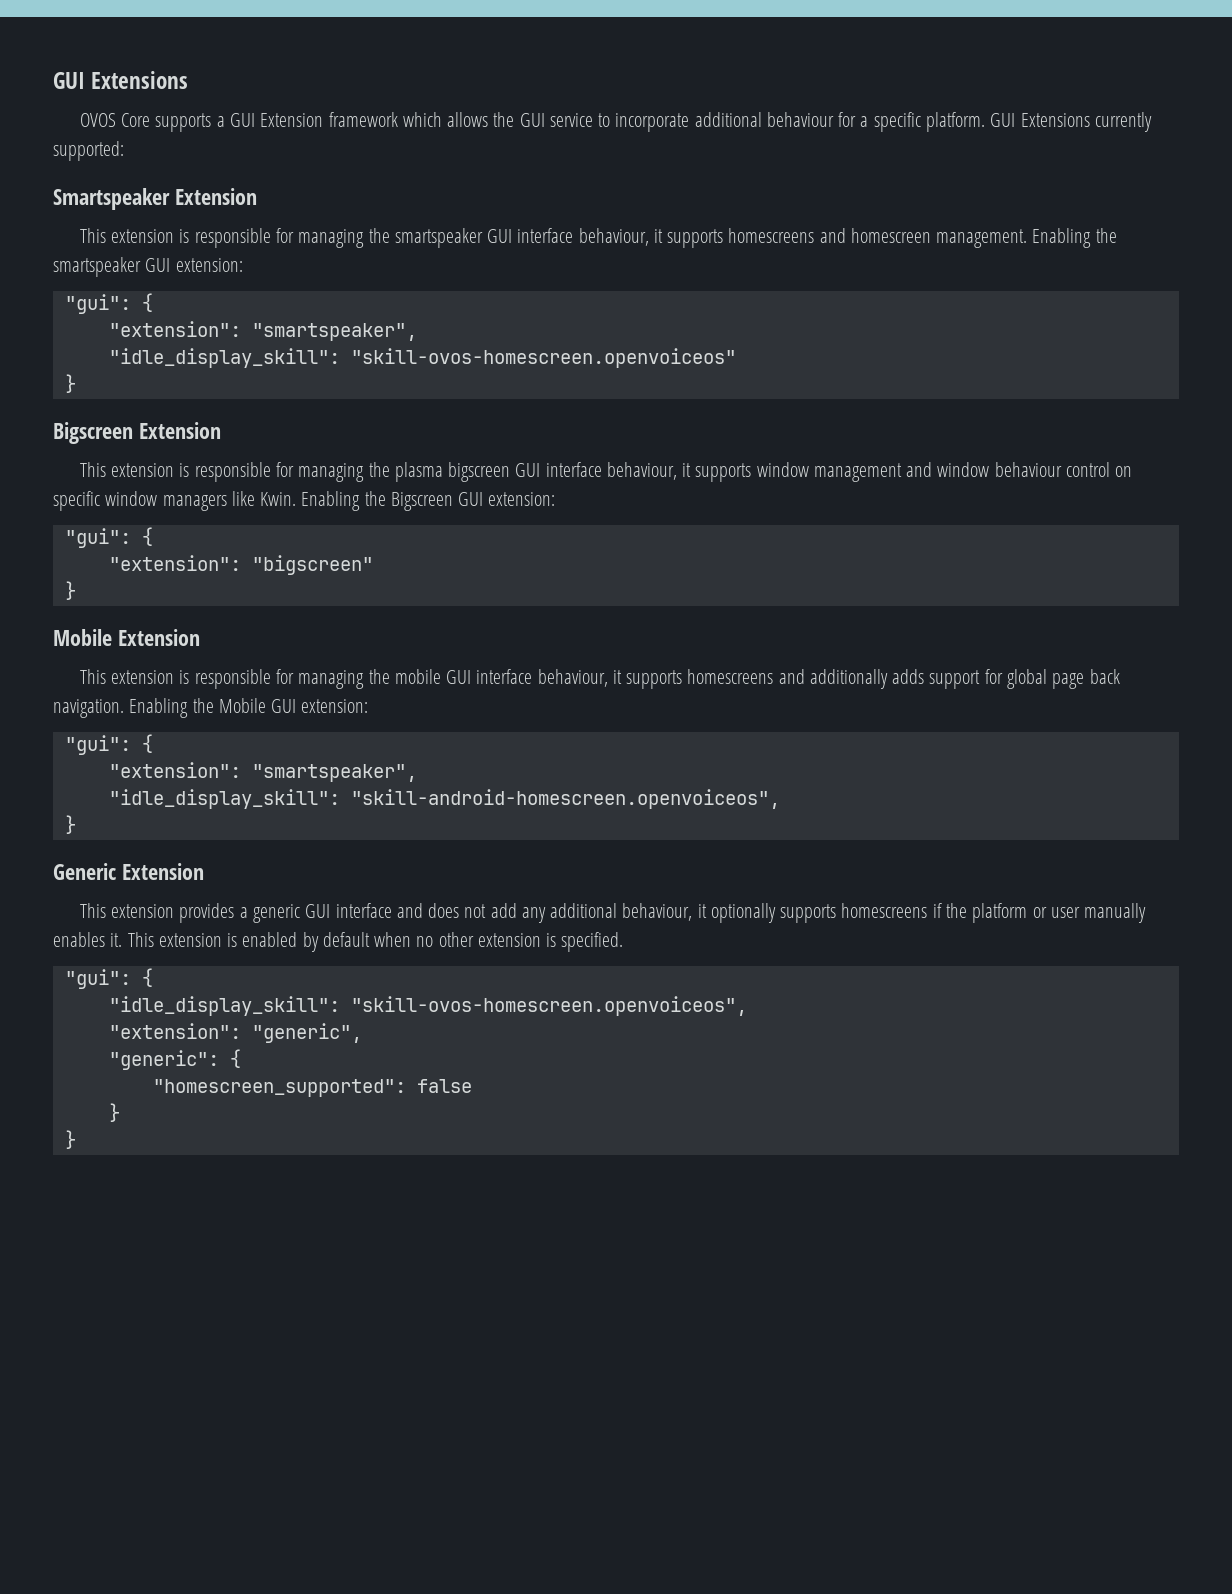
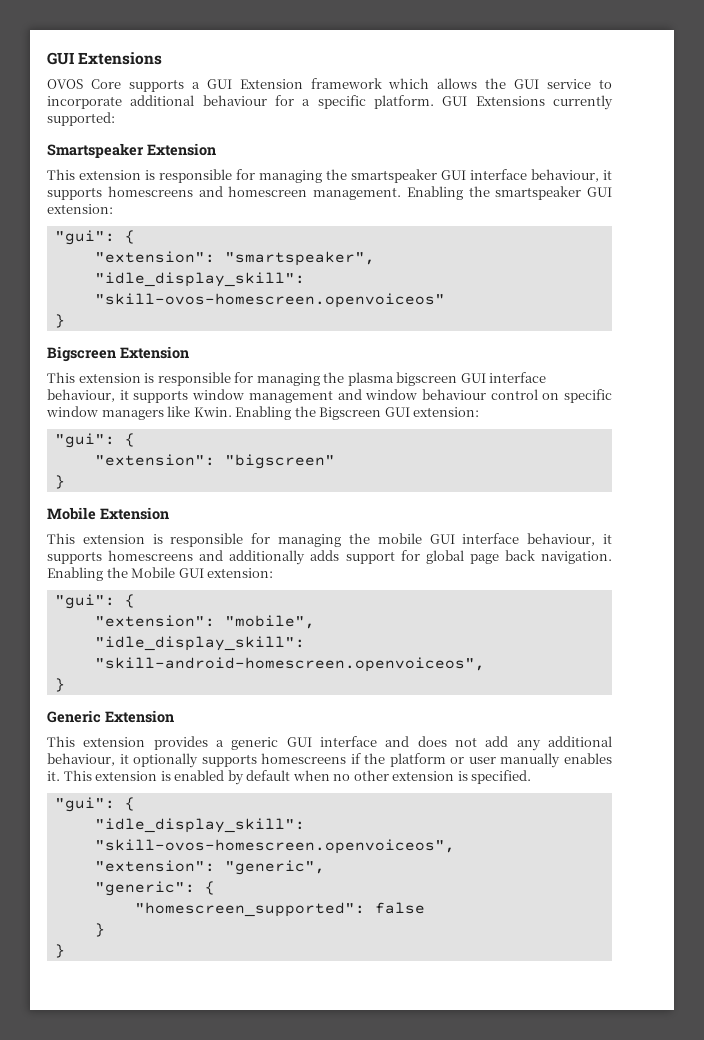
[251,764,417,782] "smartspeaker", -> [224,615,315,629] "mobile",

